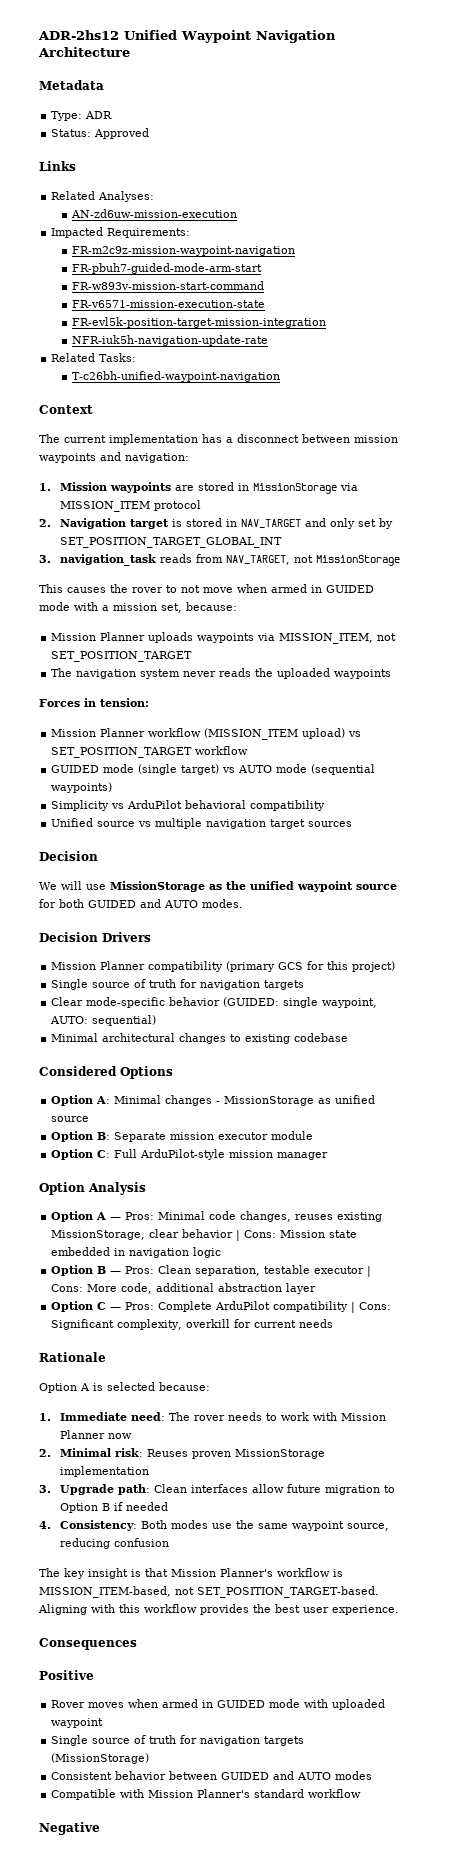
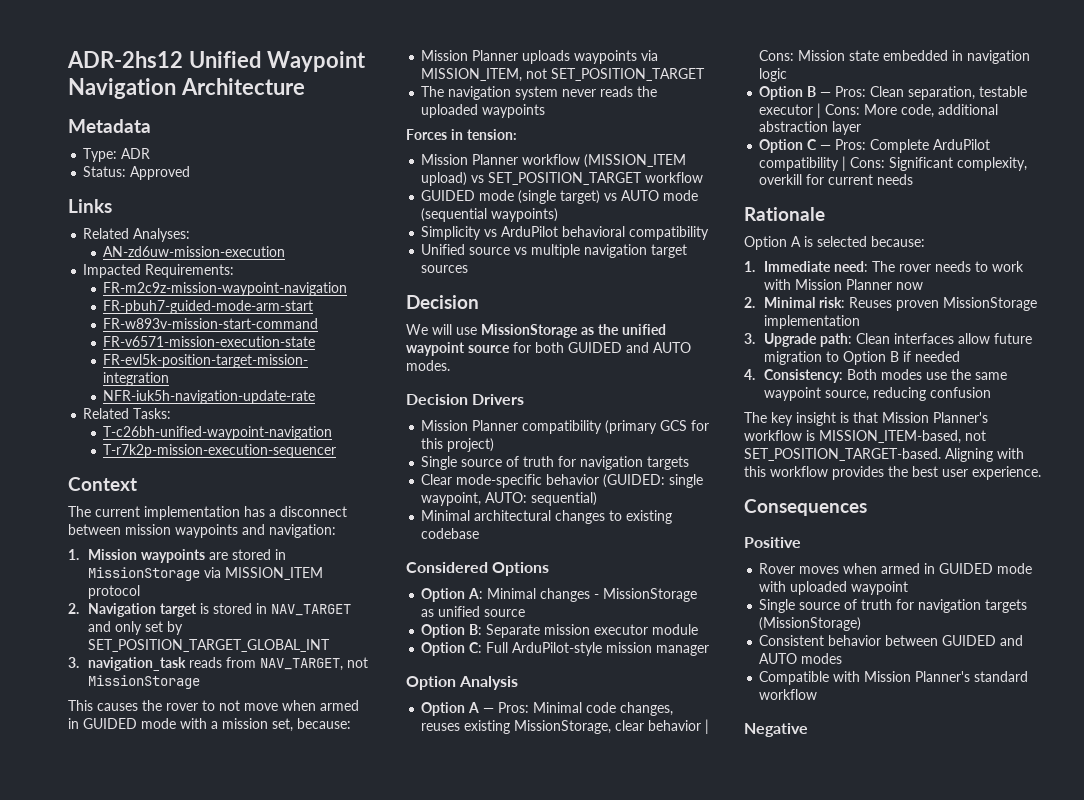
(281, 376) none -> [103,444,337,458] // T-r7k2p-mission-execution-sequencer

